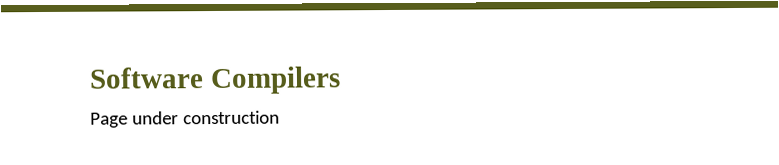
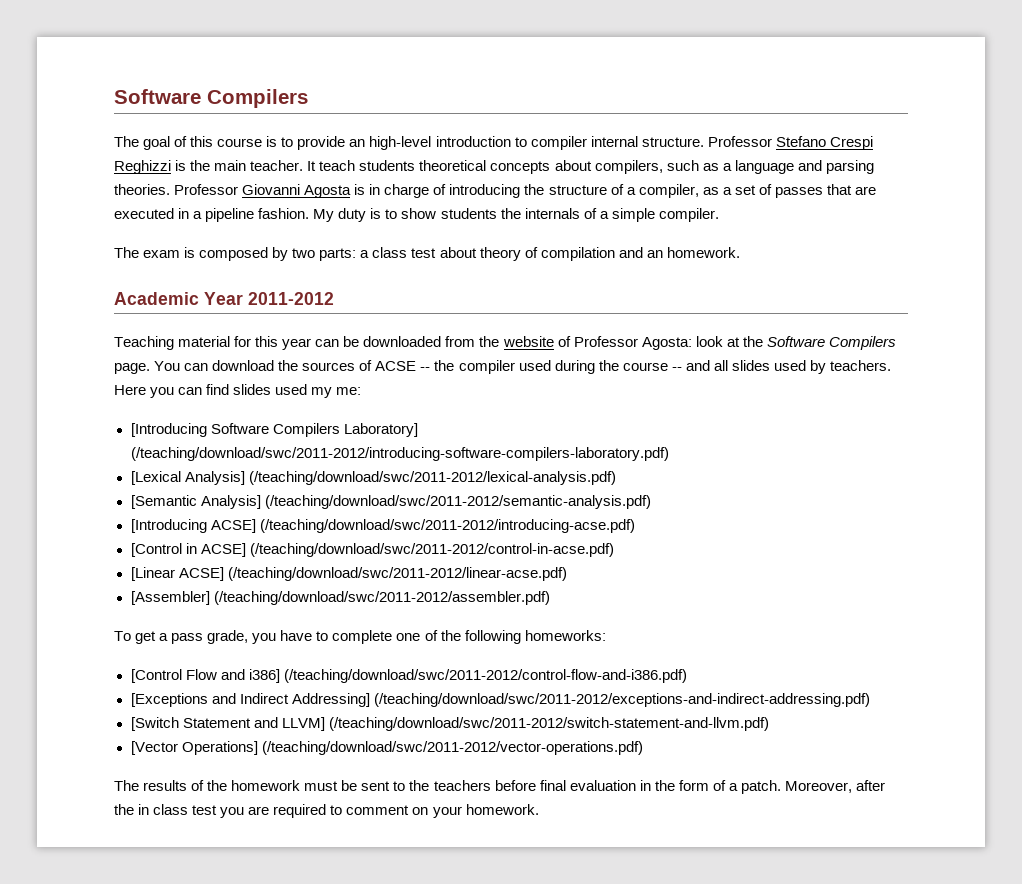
[90,110,280,128] Page under construction -> [114,136,873,150] [114,160,874,174] [114,184,876,198] [114,208,719,222] [114,247,740,261] [114,292,334,305] [114,336,896,350] [114,360,892,374] [114,384,362,398] [130,423,418,437] [130,447,669,461] [130,471,616,485] [130,495,651,509] [130,519,635,533] [130,543,614,557] [130,567,567,581] [130,591,550,605] [114,630,606,644] [130,669,687,683] [130,693,870,707] [130,717,769,731] [130,741,643,755] [114,780,886,794] [114,804,539,818] The goal of this course is to provide an high-level introduction to compiler internal structure. Professor Stefano Crespi Reghizzi is the main teacher. It teach students theoretical concepts about compilers, such as a language and parsing theories. Professor Giovanni Agosta is in charge of introducing the structure of a compiler, as a set of passes that are executed in a pipeline fashion. My duty is to show students the internals of a simple compiler. // The exam is composed by two parts: a class test about theory of compilation and an homework. // Academic Year 2011-2012 // Teaching material for this year can be downloaded from the website of Professor Agosta: look at the Software Compilers page. You can download the sources of ACSE -- the compiler used during the course -- and all slides used by teachers. Here you can find slides used my me: // [Introducing Software Compilers Laboratory] (/teaching/download/swc/2011-2012/introducing-software-compilers-laboratory.pdf) // [Lexical Analysis] (/teaching/download/swc/2011-2012/lexical-analysis.pdf) // [Semantic Analysis] (/teaching/download/swc/2011-2012/semantic-analysis.pdf) // [Introducing ACSE] (/teaching/download/swc/2011-2012/introducing-acse.pdf) // [Control in ACSE] (/teaching/download/swc/2011-2012/control-in-acse.pdf) // [Linear ACSE] (/teaching/download/swc/2011-2012/linear-acse.pdf) // [Assembler] (/teaching/download/swc/2011-2012/assembler.pdf) // To get a pass grade, you have to complete one of the following homeworks: // [Control Flow and i386] (/teaching/download/swc/2011-2012/control-flow-and-i386.pdf) // [Exceptions and Indirect Addressing] (/teaching/download/swc/2011-2012/exceptions-and-indirect-addressing.pdf) // [Switch Statement and LLVM] (/teaching/download/swc/2011-2012/switch-statement-and-llvm.pdf) // [Vector Operations] (/teaching/download/swc/2011-2012/vector-operations.pdf) // The results of the homework must be sent to the teachers before final evaluation in the form of a patch. Moreover, after the in class test you are required to comment on your homework.

